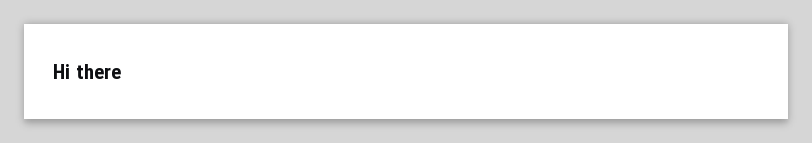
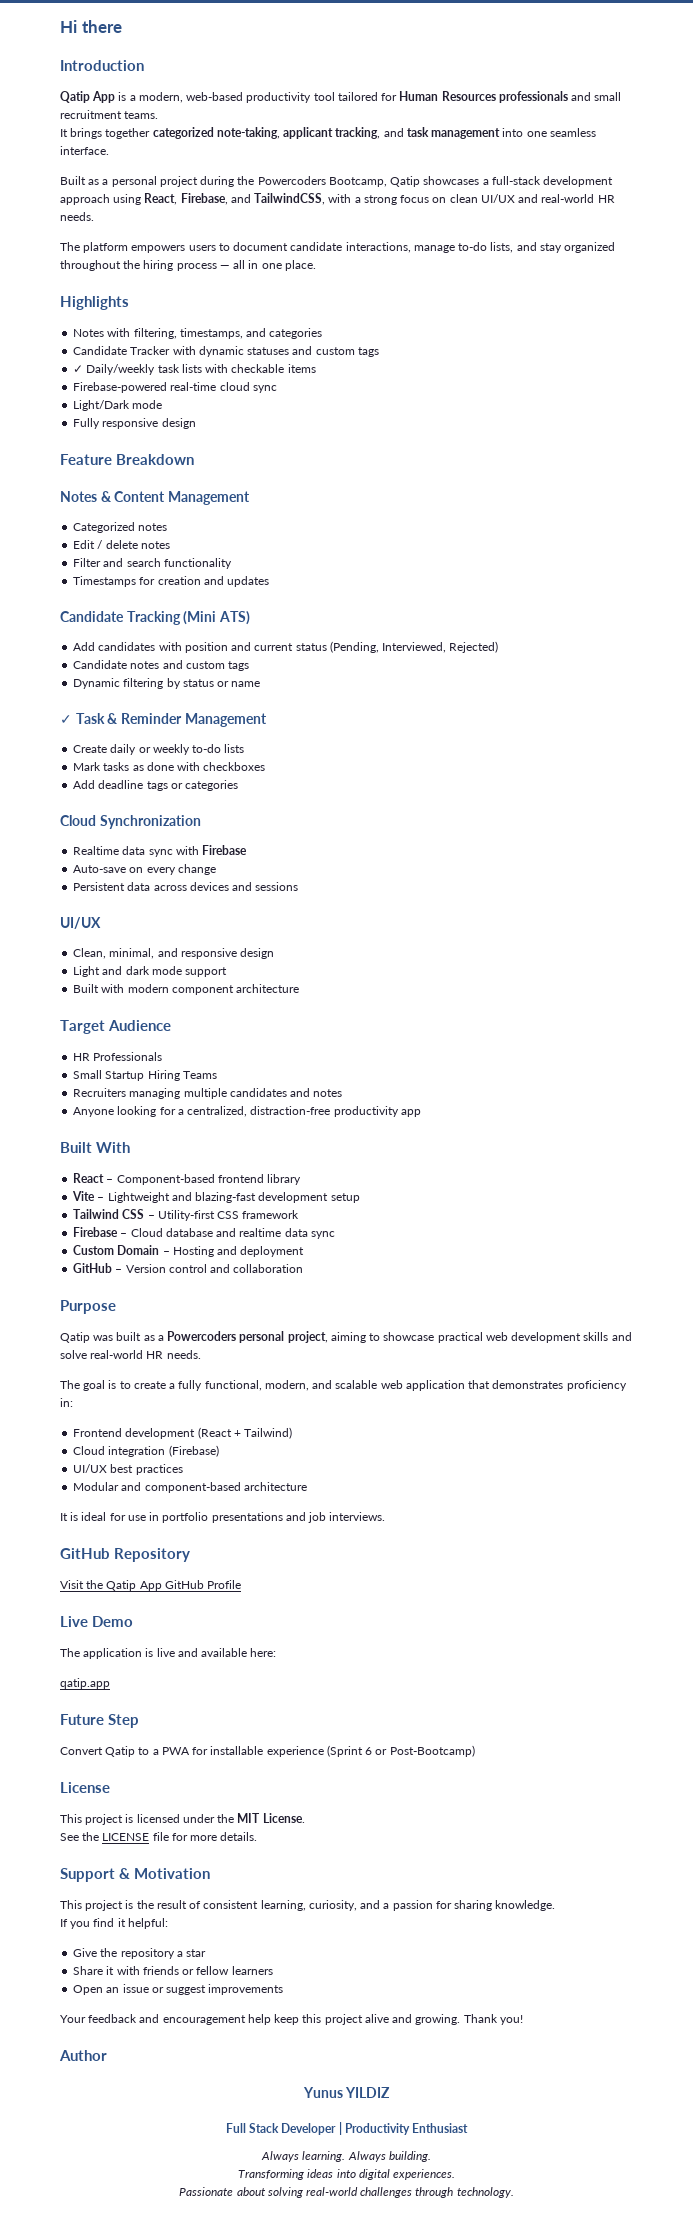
(121, 71) none -> [60,60,144,71] [60,91,622,103] [60,110,159,119] [60,127,596,139] [60,146,109,155] [60,176,614,187] [60,193,615,205] [60,212,94,221] [60,242,616,253] [60,260,316,271] [60,296,129,310] [73,328,323,339] [73,346,379,357] [73,364,316,375] [73,382,277,393] [73,400,163,411] [73,418,196,429] [60,454,195,465] [60,491,250,505] [73,522,168,533] [73,540,170,549] [73,558,232,569] [73,576,270,587] [60,611,250,625] [73,641,499,653] [73,660,250,671] [73,678,261,689] [60,713,267,727] [73,744,245,755] [73,762,266,771] [73,780,239,791] [60,815,201,829] [73,845,248,857] [73,864,216,875] [73,882,299,891] [60,917,101,929] [73,948,275,959] [73,966,228,977] [73,984,300,995] [60,1020,172,1034] [73,1052,163,1061] [73,1070,217,1081] [73,1088,343,1099] [73,1106,421,1117] [60,1142,131,1153] [73,1173,302,1185] [72,1191,360,1203] [73,1209,300,1221] [73,1227,335,1239] [73,1245,305,1257] [73,1263,304,1273] [60,1300,116,1314] [60,1331,632,1343] [60,1350,201,1359] [60,1380,627,1391] [60,1398,73,1407] [73,1427,293,1439] [73,1445,219,1457] [73,1464,183,1475] [73,1482,307,1493] [60,1512,386,1523] [60,1548,191,1562] [60,1580,242,1591] [60,1616,134,1627] [60,1648,277,1659] [60,1678,110,1689] [60,1714,140,1728] [60,1745,475,1757] [60,1782,110,1793] [60,1813,305,1825] [60,1832,258,1841] [60,1868,211,1882] [60,1900,556,1911] [60,1918,168,1929] [73,1948,207,1959] [73,1966,273,1975] [73,1984,284,1995] [60,2014,523,2025] [59,2050,107,2061] [302,2087,391,2098] [225,2122,469,2135] [261,2151,431,2162] [238,2169,455,2180] [179,2187,514,2198] // Introduction // Qatip App is a modern, web-based productivity tool tailored for Human Resources professionals and small recruitment teams. // It brings together categorized note-taking, applicant tracking, and task management into one seamless interface. // Built as a personal project during the Powercoders Bootcamp, Qatip showcases a full-stack development approach using React, Firebase, and TailwindCSS, with a strong focus on clean UI/UX and real-world HR needs. // The platform empowers users to document candidate interactions, manage to-do lists, and stay organized throughout the hiring process — all in one place. // Highlights // Notes with filtering, timestamps, and categories // Candidate Tracker with dynamic statuses and custom tags // ✓ Daily/weekly task lists with checkable items // Firebase-powered real-time cloud sync // Light/Dark mode // Fully responsive design // Feature Breakdown // Notes & Content Management // Categorized notes // Edit / delete notes // Filter and search functionality // Timestamps for creation and updates // Candidate Tracking (Mini ATS) // Add candidates with position and current status (Pending, Interviewed, Rejected) // Candidate notes and custom tags // Dynamic filtering by status or name // ✓ Task & Reminder Management // Create daily or weekly to-do lists // Mark tasks as done with checkboxes // Add deadline tags or categories // Cloud Synchronization // Realtime data sync with Firebase // Auto-save on every change // Persistent data across devices and sessions // UI/UX // Clean, minimal, and responsive design // Light and dark mode support // Built with modern component architecture // Target Audience // HR Professionals // Small Startup Hiring Teams // Recruiters managing multiple candidates and notes // Anyone looking for a centralized, distraction-free productivity app // Built With // React – Component-based frontend library // Vite – Lightweight and blazing-fast development setup // Tailwind CSS – Utility-first CSS framework // Firebase – Cloud database and realtime data sync // Custom Domain – Hosting and deployment // GitHub – Version control and collaboration // Purpose // Qatip was built as a Powercoders personal project, aiming to showcase practical web development skills and solve real-world HR needs. // The goal is to create a fully functional, modern, and scalable web application that demonstrates proficiency in: // Frontend development (React + Tailwind) // Cloud integration (Firebase) // UI/UX best practices // Modular and component-based architecture // It is ideal for use in portfolio presentations and job interviews. // GitHub Repository // Visit the Qatip App GitHub Profile // Live Demo // The application is live and available here: // qatip.app // Future Step // Convert Qatip to a PWA for installable experience (Sprint 6 or Post-Bootcamp) // License // This project is licensed under the MIT License. // See the LICENSE file for more details. // Support & Motivation // This project is the result of consistent learning, curiosity, and a passion for sharing knowledge. // If you find it helpful: // Give the repository a star // Share it with friends or fellow learners // Open an issue or suggest improvements // Your feedback and encouragement help keep this project alive and growing. Thank you! // Author // Yunus YILDIZ // Full Stack Developer | Productivity Enthusiast // Always learning. Always building. // Transforming ideas into digital experiences. // Passionate about solving real-world challenges through technology.

